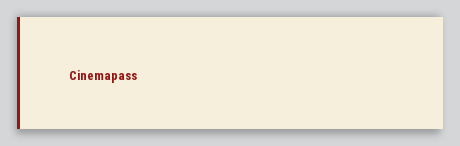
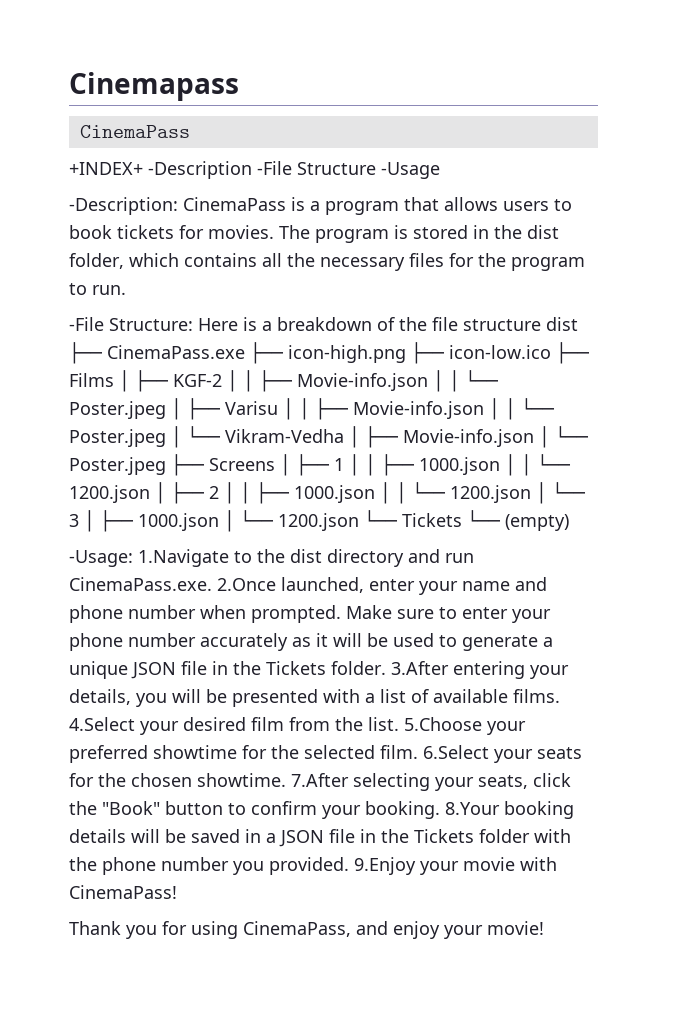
(137, 76) none -> [79,125,190,138] [69,161,440,179] [69,197,572,215] [69,225,559,243] [69,253,585,271] [69,283,126,295] [69,317,578,331] [69,342,590,364] [69,370,499,392] [69,398,555,420] [69,426,589,448] [69,454,571,476] [69,482,586,504] [69,510,569,532] [69,549,474,567] [69,577,547,595] [69,605,551,623] [69,633,553,651] [69,661,569,679] [69,689,560,707] [69,717,526,735] [69,745,582,763] [69,773,571,791] [69,801,574,819] [69,829,571,847] [69,857,557,875] [69,885,177,899] [69,921,544,939] // CinemaPass // +INDEX+ -Description -File Structure -Usage // -Description: CinemaPass is a program that allows users to book tickets for movies. The program is stored in the dist folder, which contains all the necessary files for the program to run. // -File Structure: Here is a breakdown of the file structure dist ├── CinemaPass.exe ├── icon-high.png ├── icon-low.ico ├── Films │ ├── KGF-2 │ │ ├── Movie-info.json │ │ └── Poster.jpeg │ ├── Varisu │ │ ├── Movie-info.json │ │ └── Poster.jpeg │ └── Vikram-Vedha │ ├── Movie-info.json │ └── Poster.jpeg ├── Screens │ ├── 1 │ │ ├── 1000.json │ │ └── 1200.json │ ├── 2 │ │ ├── 1000.json │ │ └── 1200.json │ └── 3 │ ├── 1000.json │ └── 1200.json └── Tickets └── (empty) // -Usage: 1.Navigate to the dist directory and run CinemaPass.exe. 2.Once launched, enter your name and phone number when prompted. Make sure to enter your phone number accurately as it will be used to generate a unique JSON file in the Tickets folder. 3.After entering your details, you will be presented with a list of available films. 4.Select your desired film from the list. 5.Choose your preferred showtime for the selected film. 6.Select your seats for the chosen showtime. 7.After selecting your seats, click the "Book" button to confirm your booking. 8.Your booking details will be saved in a JSON file in the Tickets folder with the phone number you provided. 9.Enjoy your movie with CinemaPass! // Thank you for using CinemaPass, and enjoy your movie!

